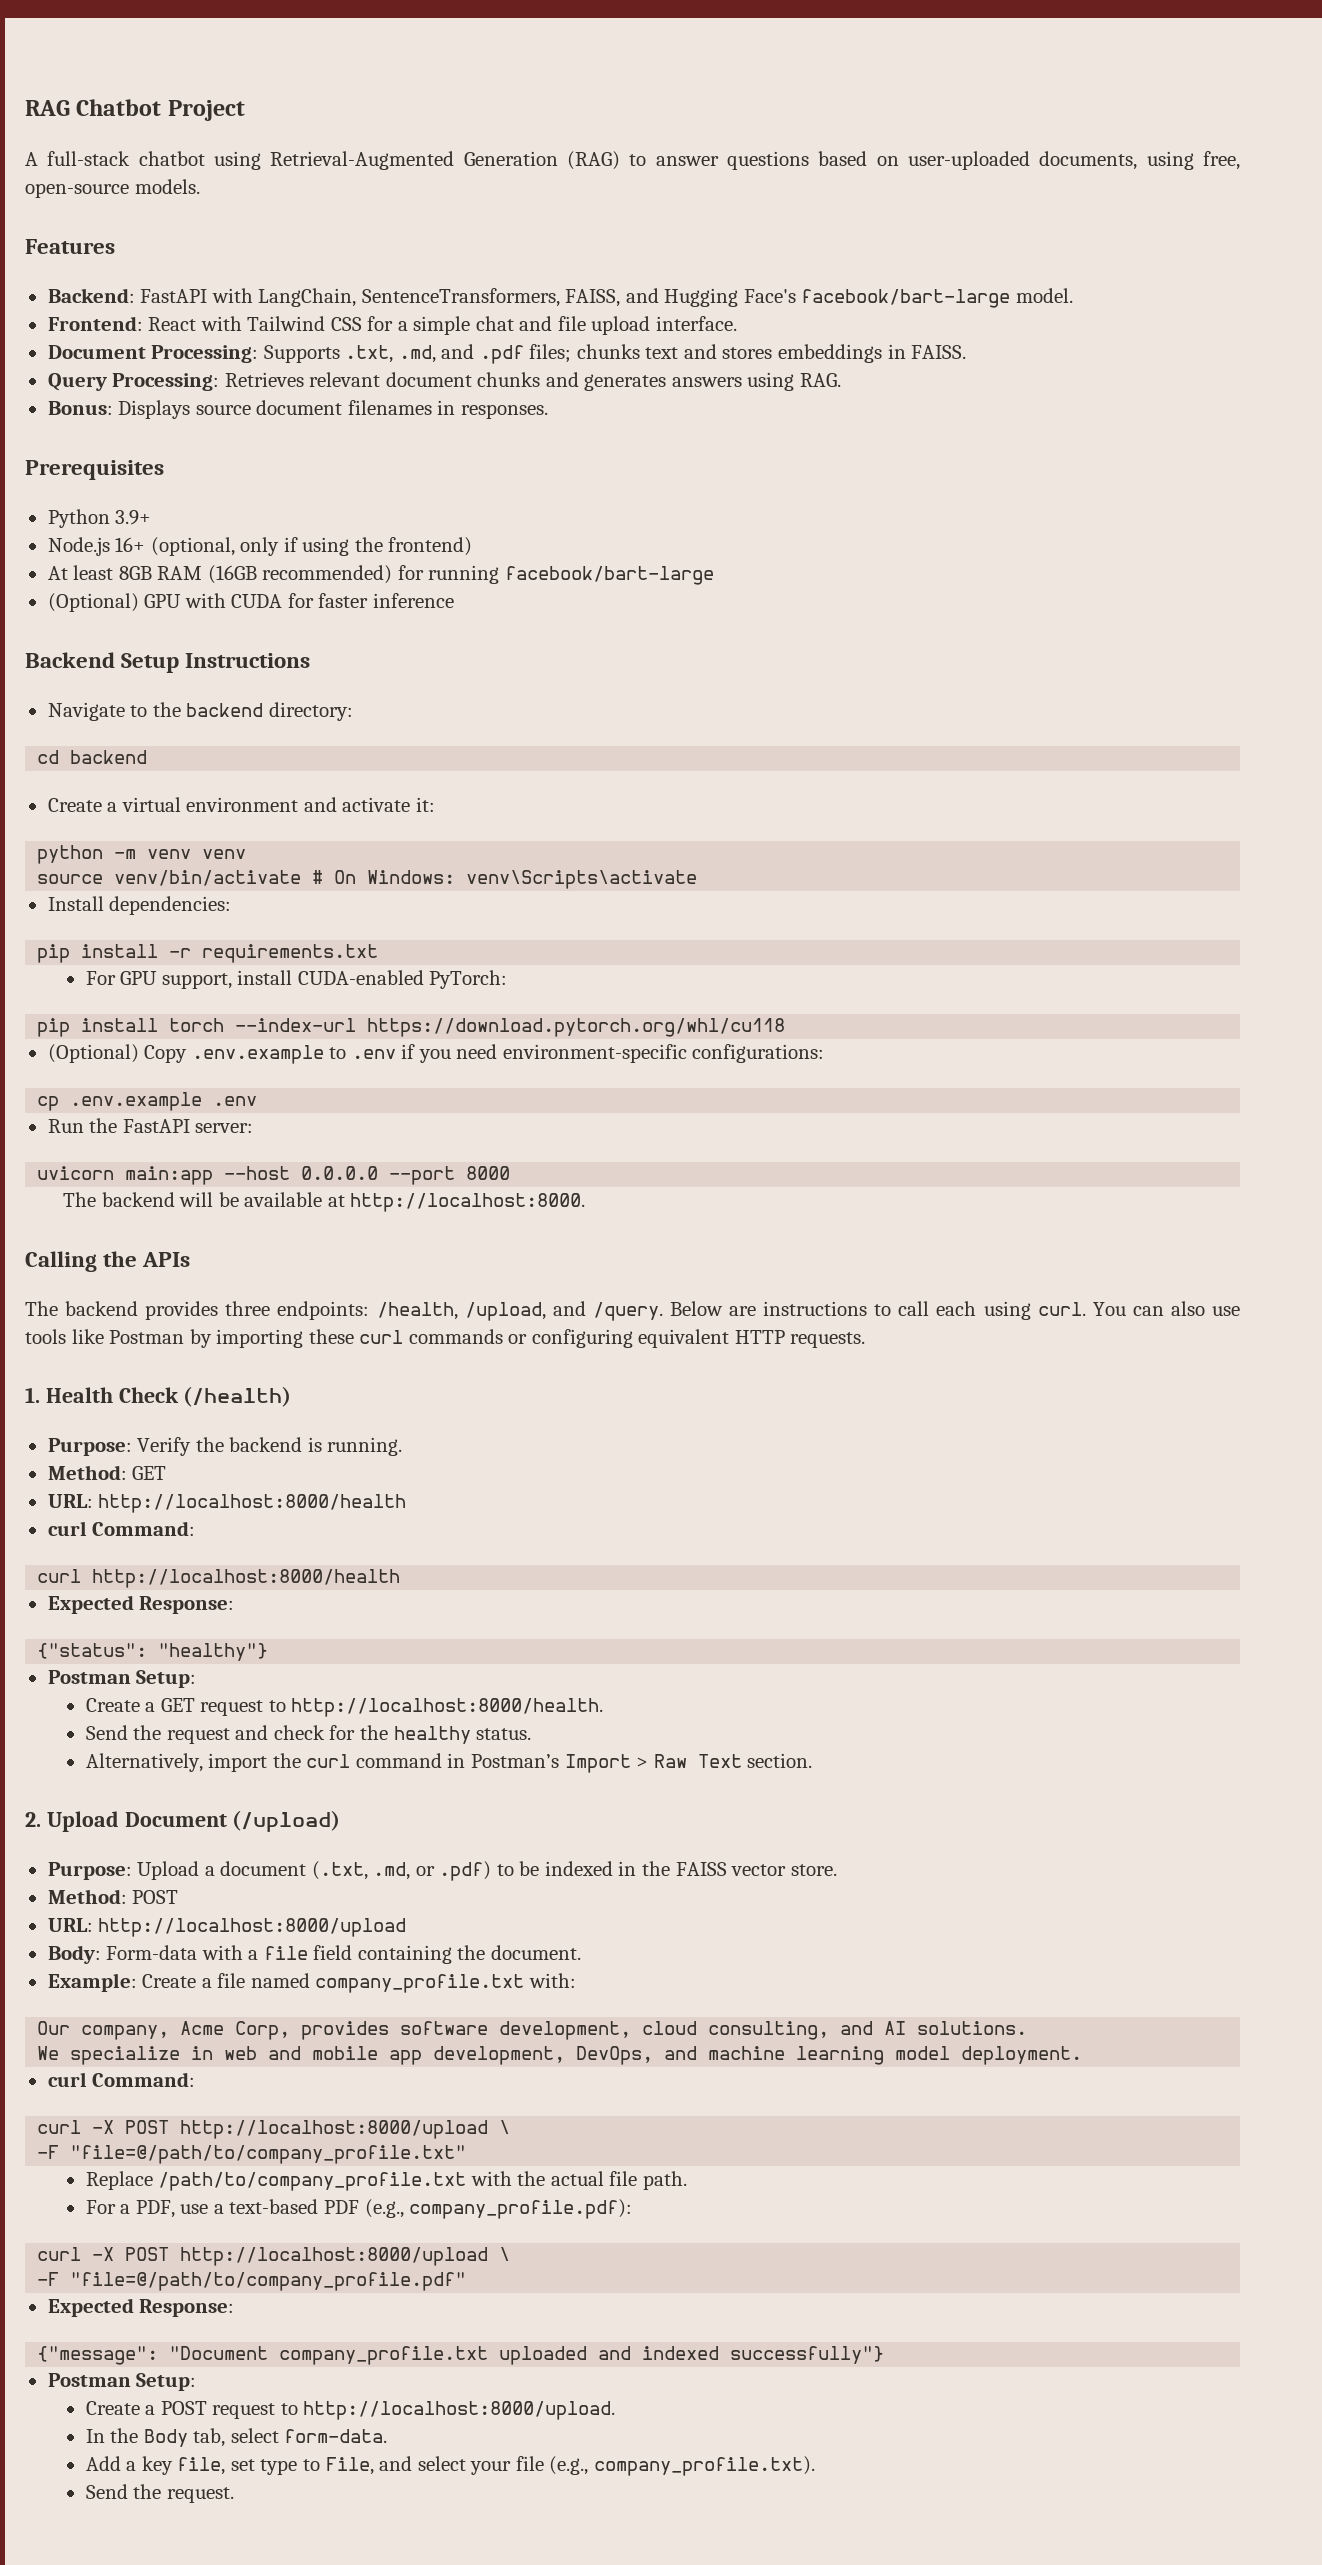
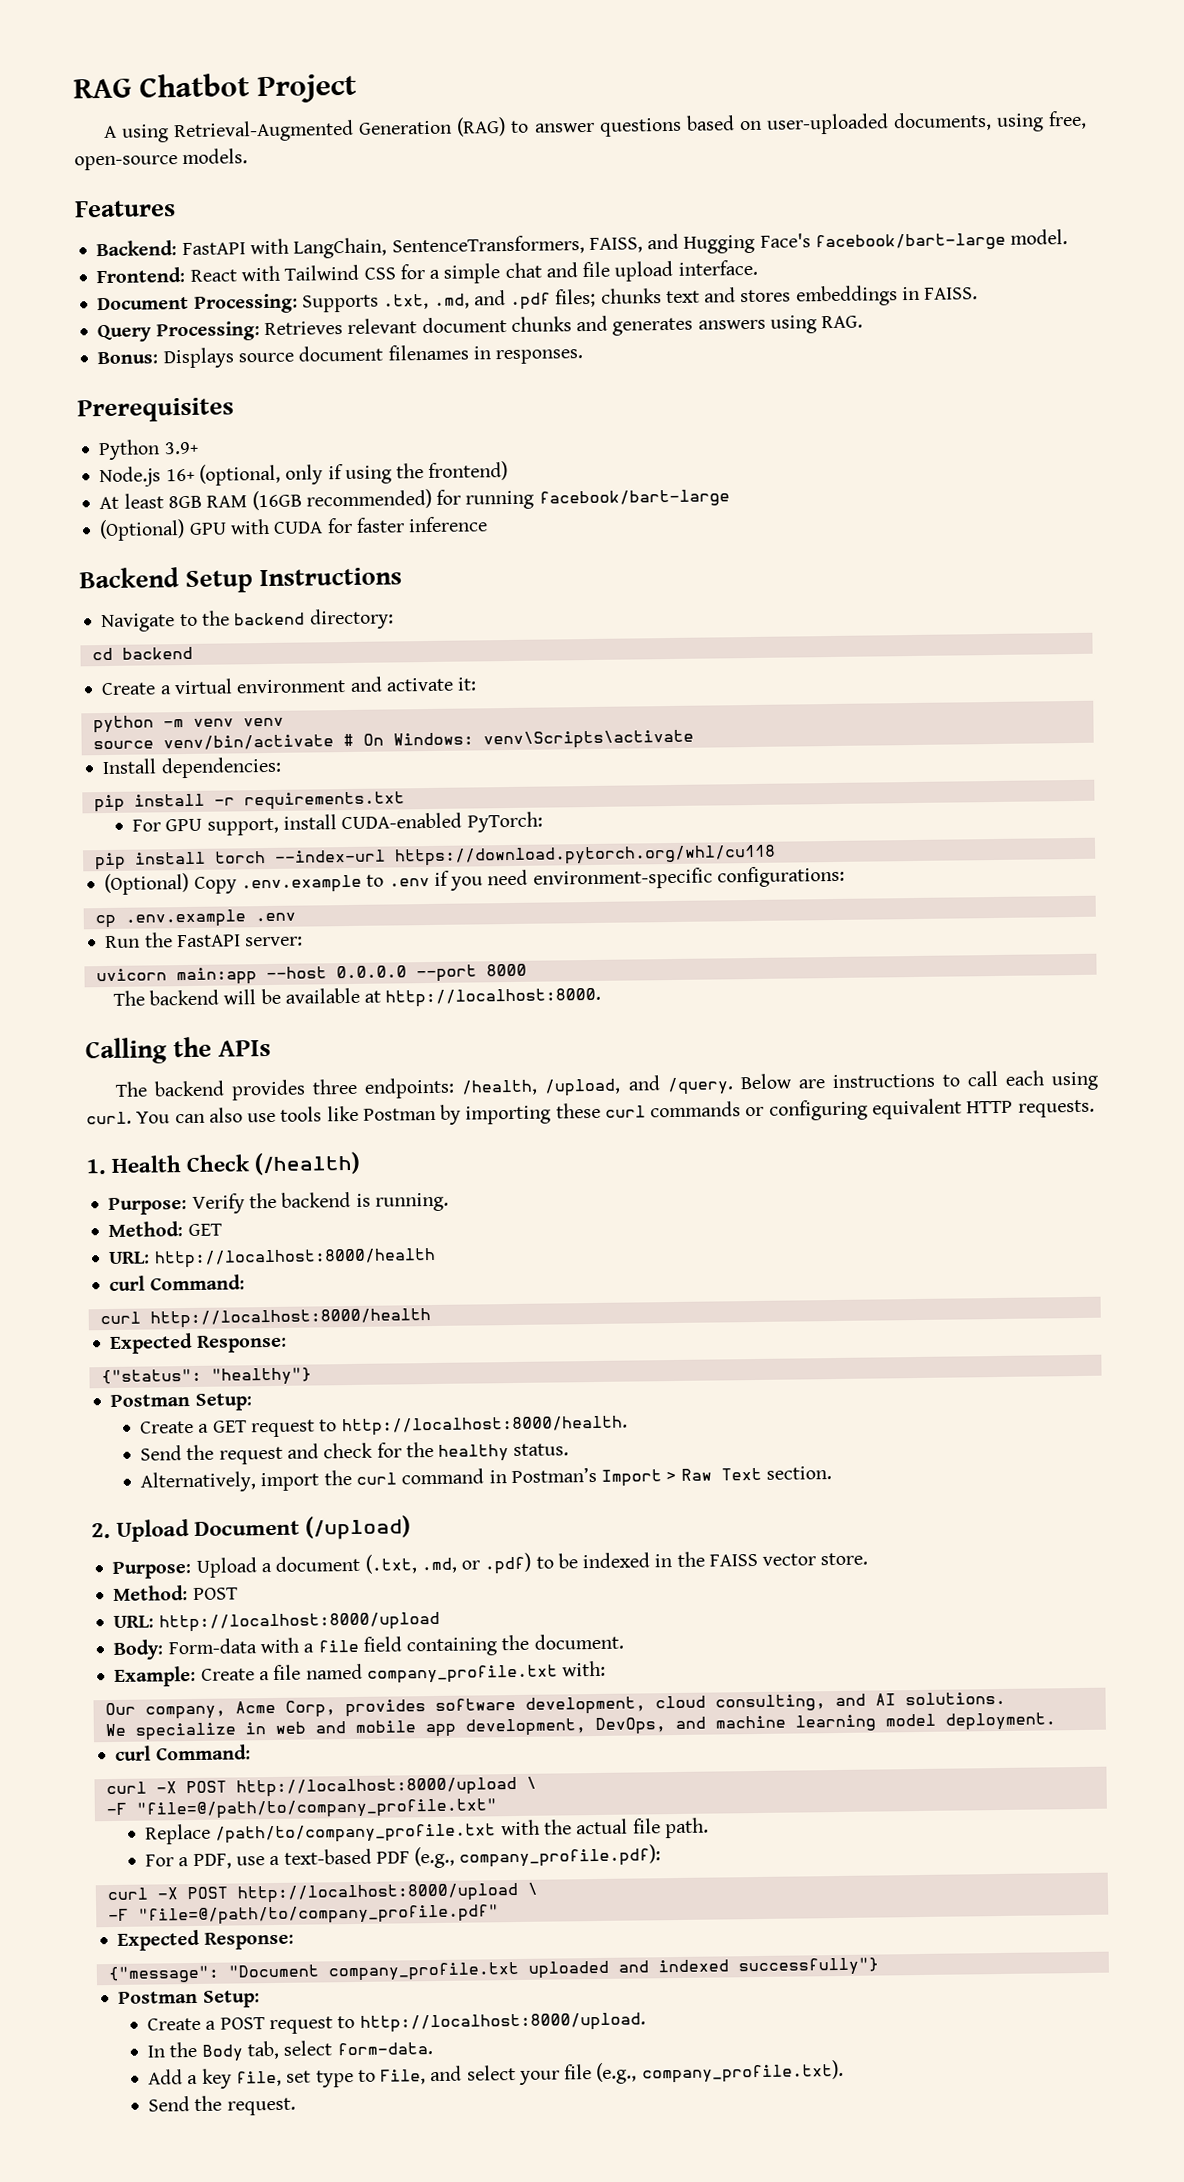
[47,151,205,166] full-stack chatbot -> (118, 131) none

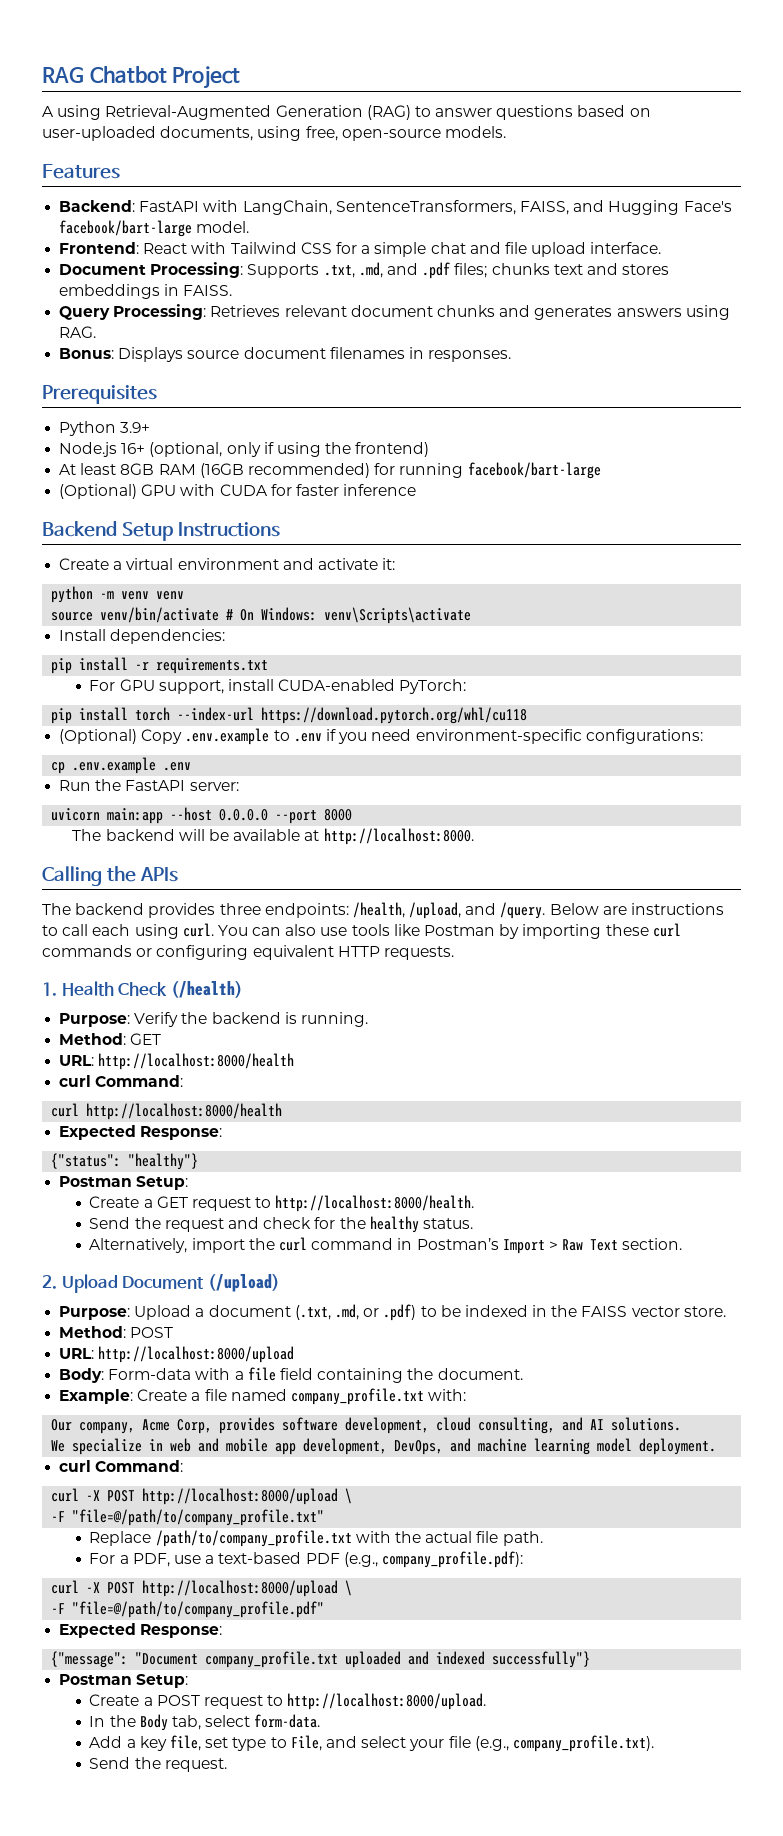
[101,608,394,633] [91,646,193,661] // Navigate to the backend directory: // cd backend -> (281, 529) none

